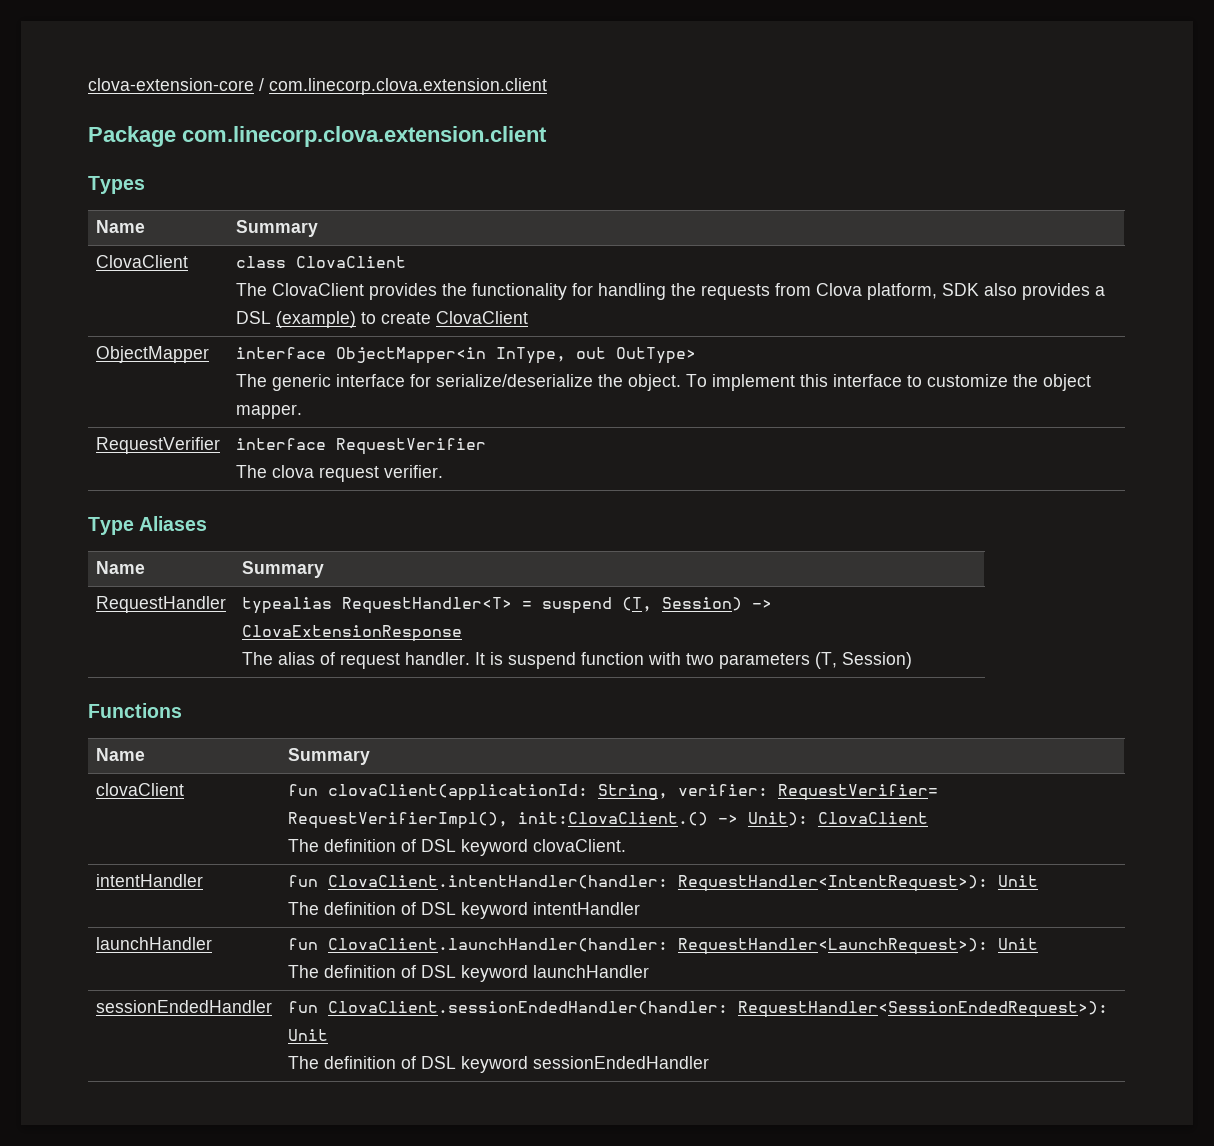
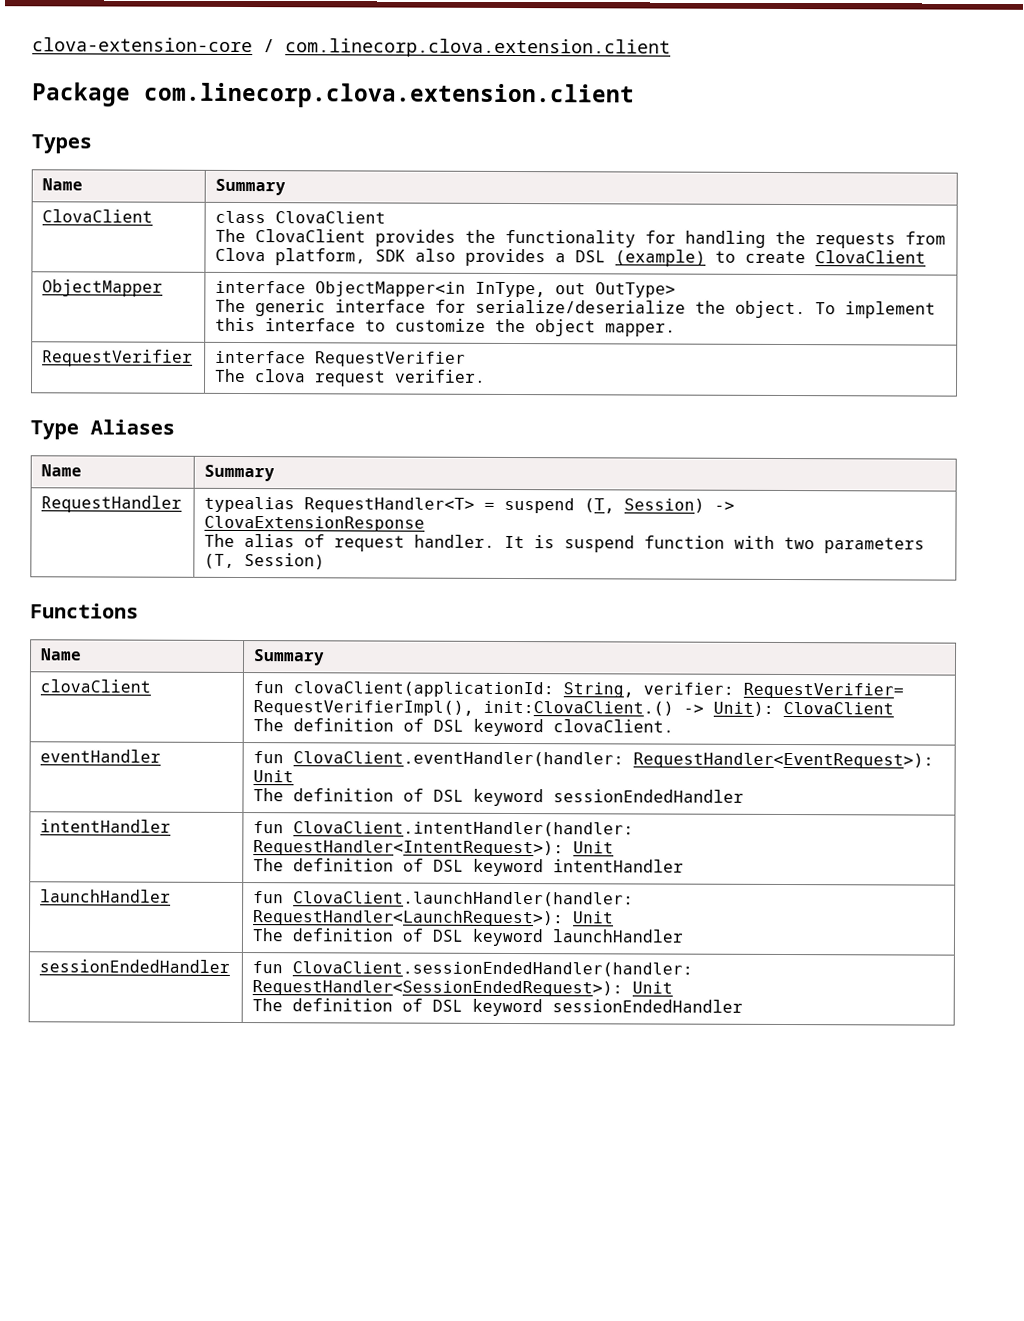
(626, 845) none -> [40,749,162,763] [253,751,935,769] [253,770,295,783] [253,788,745,807] // eventHandler | fun ClovaClient.eventHandler(handler: RequestHandler<EventRequest>): Unit // The definition of DSL keyword sessionEndedHandler

